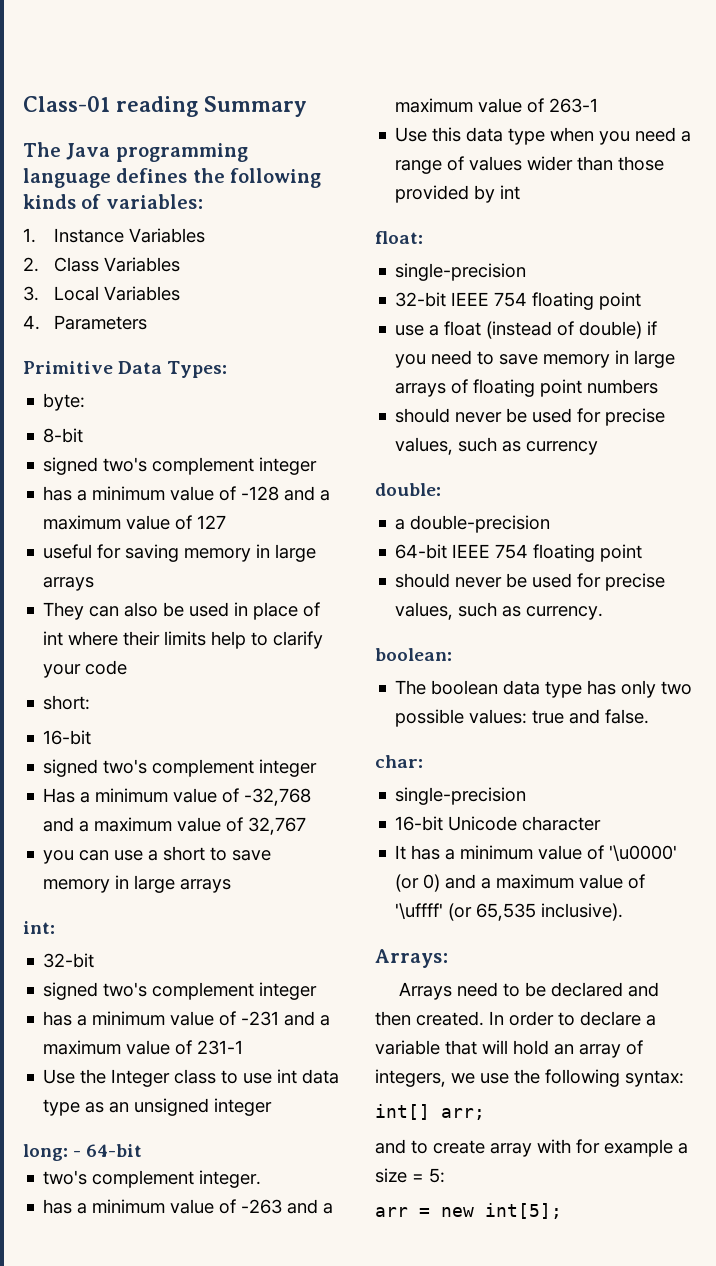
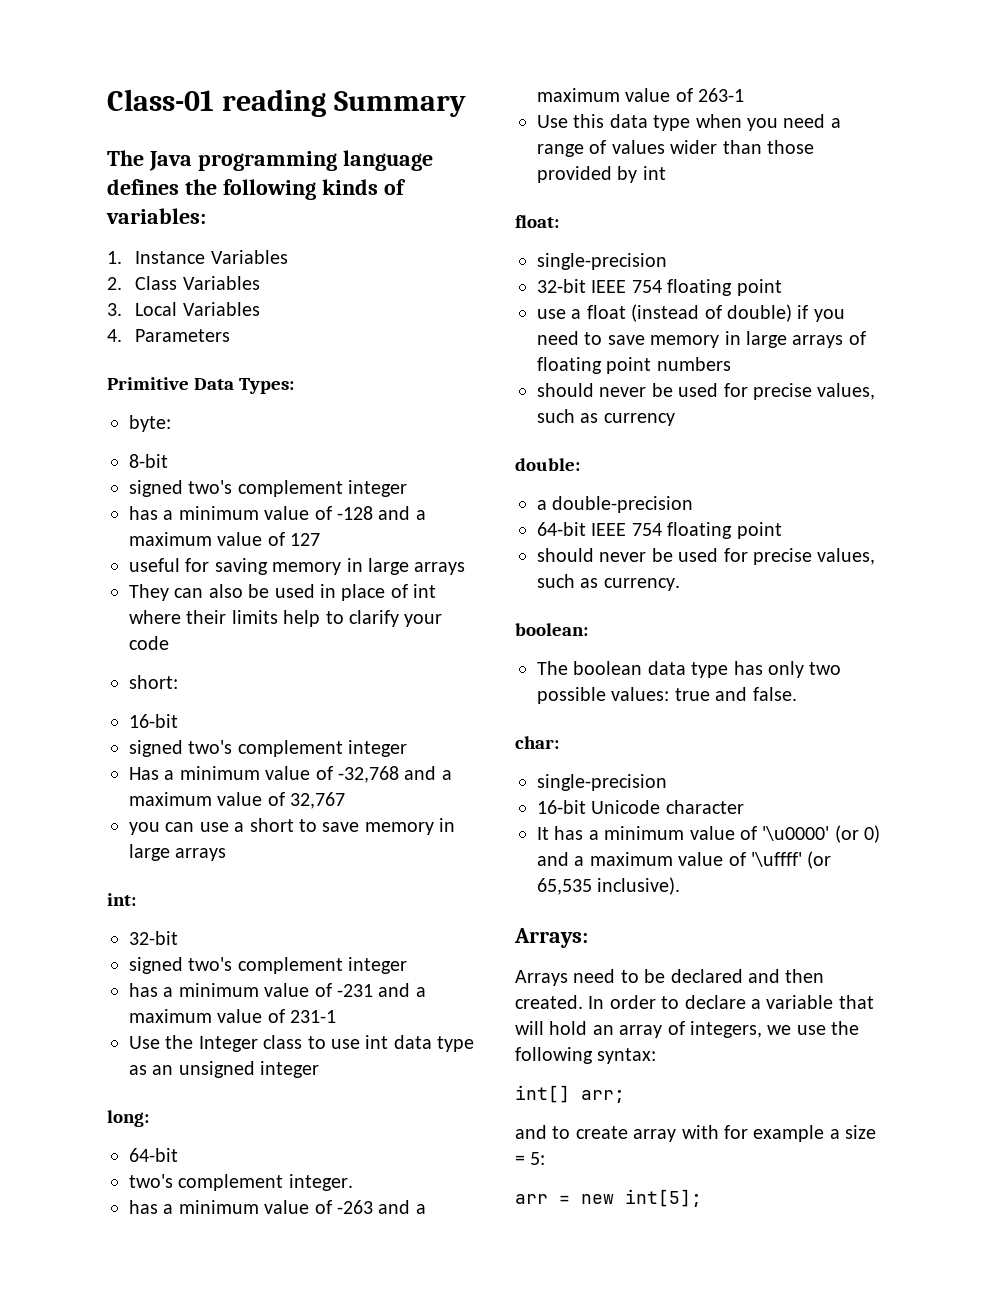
[73,1150,82,1157] - -> (149, 1118) //

